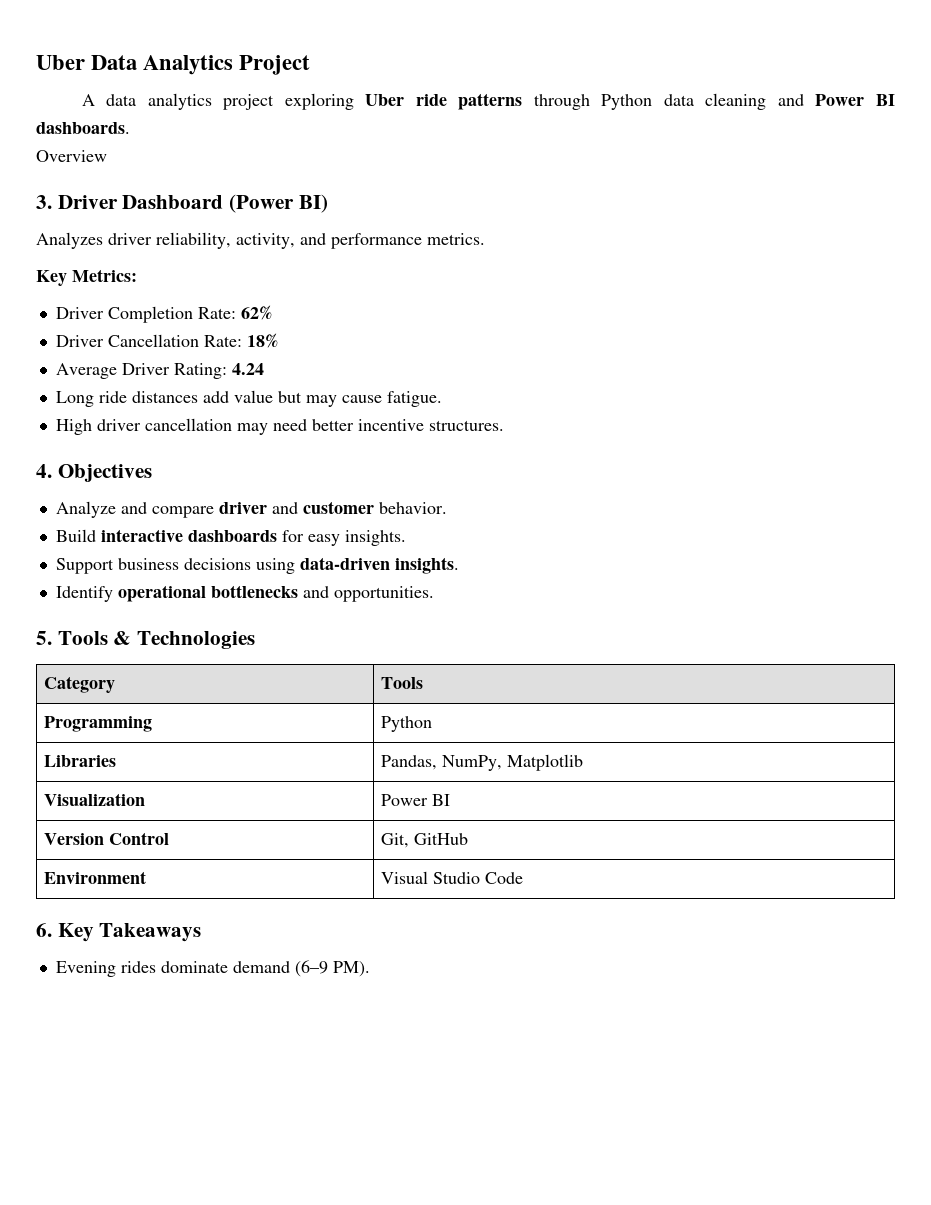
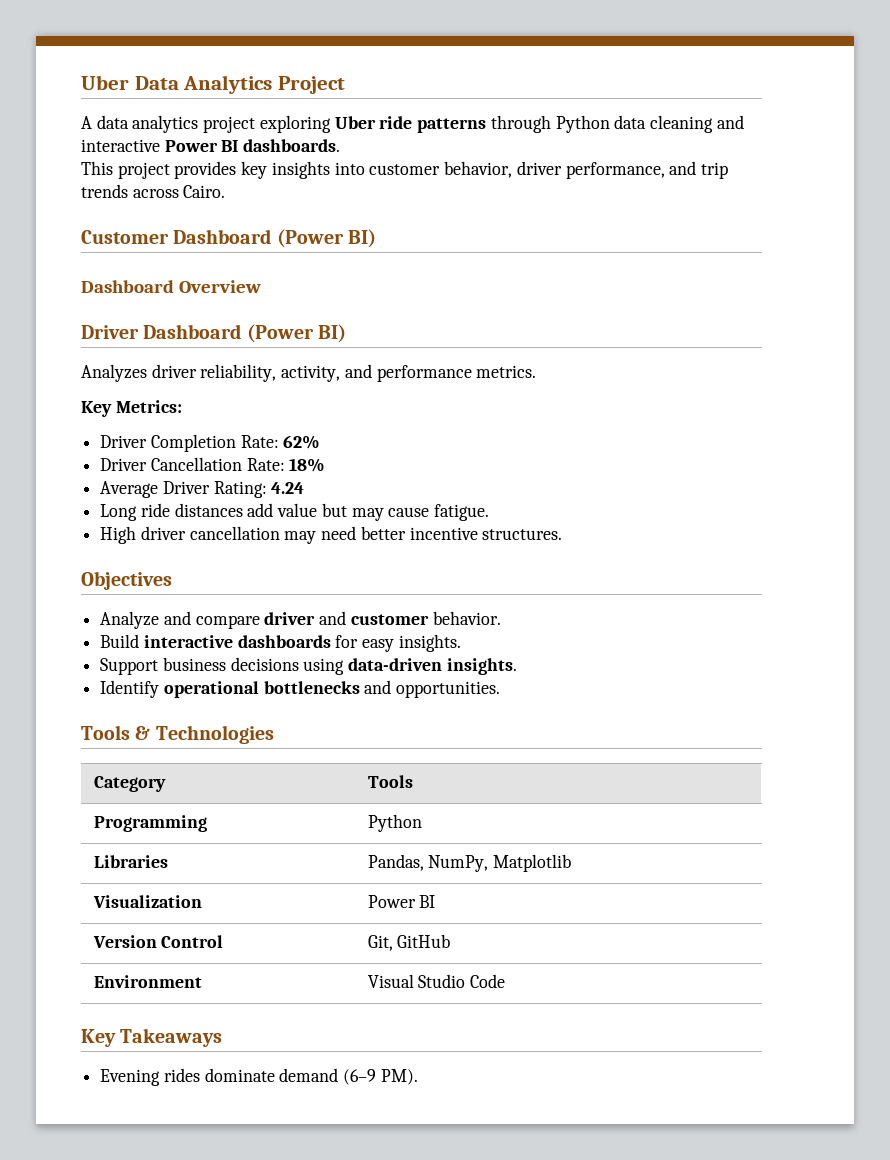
(804, 100) none -> [81,139,160,152] interactive
(130, 128) none -> [81,161,728,179] [81,184,226,198] [81,229,376,248] [81,280,174,293] This project provides key insights into customer behavior, driver performance, and trip trends across Cairo. // Customer Dashboard (Power BI) // Dashboard
[36,195,52,209] 3. -> (261, 286) none
[36,464,52,478] 4. -> (563, 534) none
[36,631,52,645] 5. -> (501, 689) none
[36,923,52,937] 6. -> (506, 981) none

